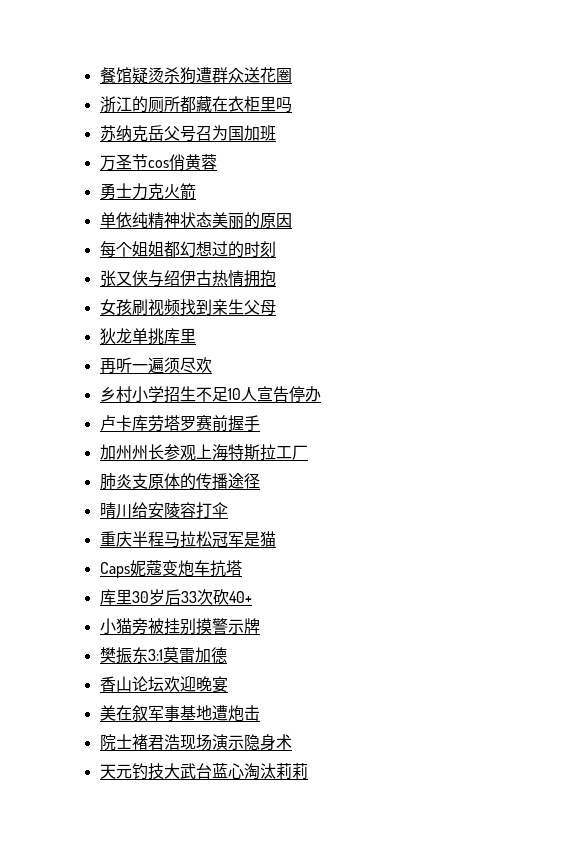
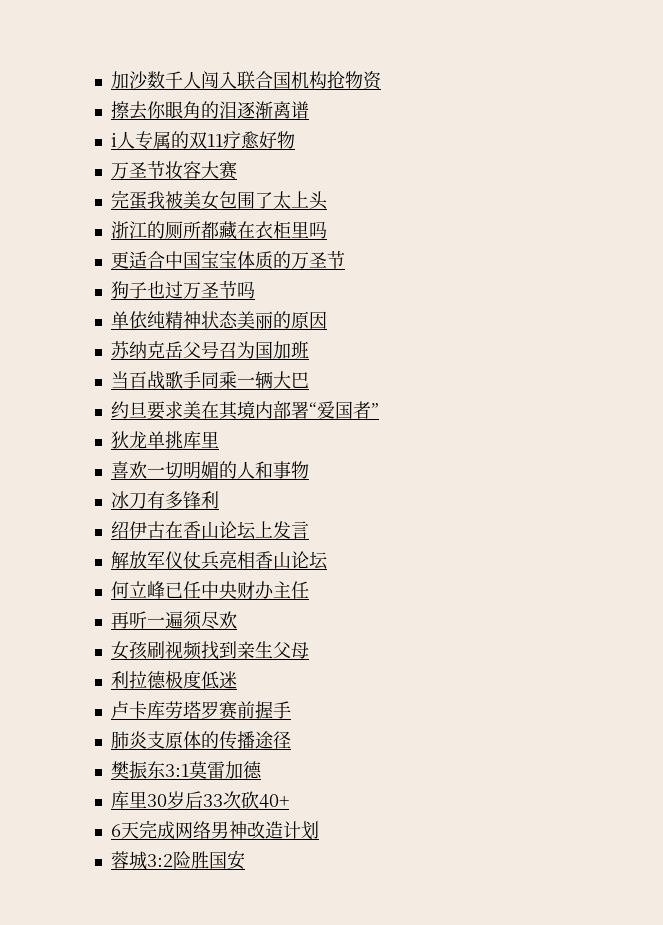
[99,67,292,84] 餐馆疑烫杀狗遭群众送花圈 -> [110,71,382,90] [110,101,309,120] [110,131,295,150] [110,161,237,180] [110,190,328,210] 加沙数千人闯入联合国机构抢物资 // 擦去你眼角的泪逐渐离谱 // i人专属的双11疗愈好物 // 万圣节妆容大赛 // 完蛋我被美女包围了太上头
[99,125,276,142] [99,154,217,171] [99,183,196,200] 苏纳克岳父号召为国加班 // 万圣节cos俏黄蓉 // 勇士力克火箭 -> [110,250,345,270] [110,281,255,299] 更适合中国宝宝体质的万圣节 // 狗子也过万圣节吗
[99,241,276,258] [99,270,276,287] 每个姐姐都幻想过的时刻 // 张又侠与绍伊古热情拥抱 -> [110,341,309,359] [110,371,309,390] [110,401,379,420] [110,431,219,449] [110,461,309,479] [110,491,219,509] [110,521,309,540] [110,551,328,570] [110,581,309,599] [110,611,237,630] 苏纳克岳父号召为国加班 // 当百战歌手同乘一辆大巴 // 约旦要求美在其境内部署“爱国者” // 狄龙单挑库里 // 喜欢一切明媚的人和事物 // 冰刀有多锋利 // 绍伊古在香山论坛上发言 // 解放军仪仗兵亮相香山论坛 // 何立峰已任中央财办主任 // 再听一遍须尽欢
[99,328,196,345] [99,357,212,374] [99,386,321,403] 狄龙单挑库里 // 再听一遍须尽欢 // 乡村小学招生不足10人宣告停办 -> [110,670,237,689] 利拉德极度低迷
[99,444,308,461] // 加州州长参观上海特斯拉工厂 -> (291, 710) none
[99,502,228,518] [99,531,276,548] [99,560,242,578] 晴川给安陵容打伞 // 重庆半程马拉松冠军是猫 // Caps妮蔻变炮车抗塔 -> [110,761,262,779] 樊振东3:1莫雷加德
[99,618,260,635] [99,647,227,664] [99,676,228,693] [99,705,260,722] [99,734,292,751] [99,763,308,780] 小猫旁被挂别摸警示牌 // 樊振东3:1莫雷加德 // 香山论坛欢迎晚宴 // 美在叙军事基地遭炮击 // 院士褚君浩现场演示隐身术 // 天元钓技大武台蓝心淘汰莉莉 -> [110,820,319,840] [110,850,245,870] 6天完成网络男神改造计划 // 蓉城3:2险胜国安

